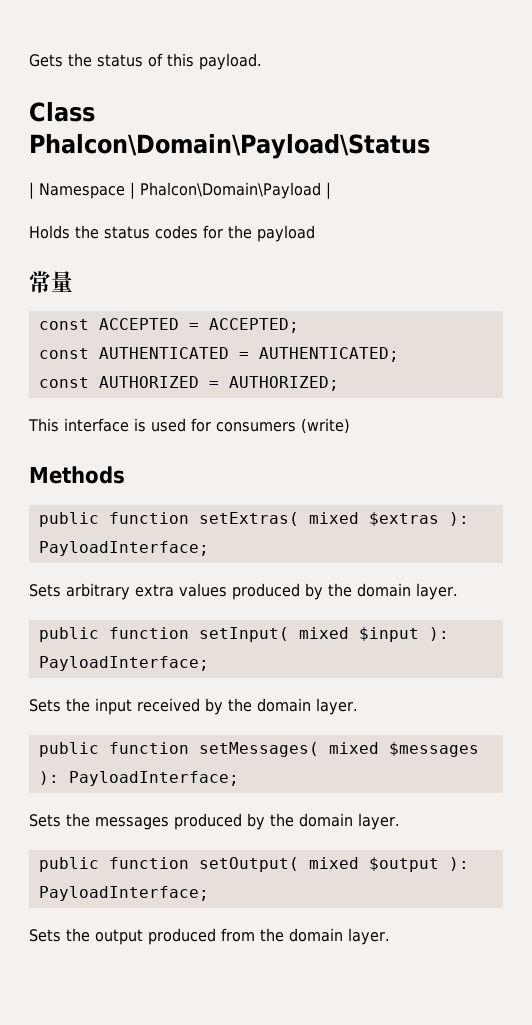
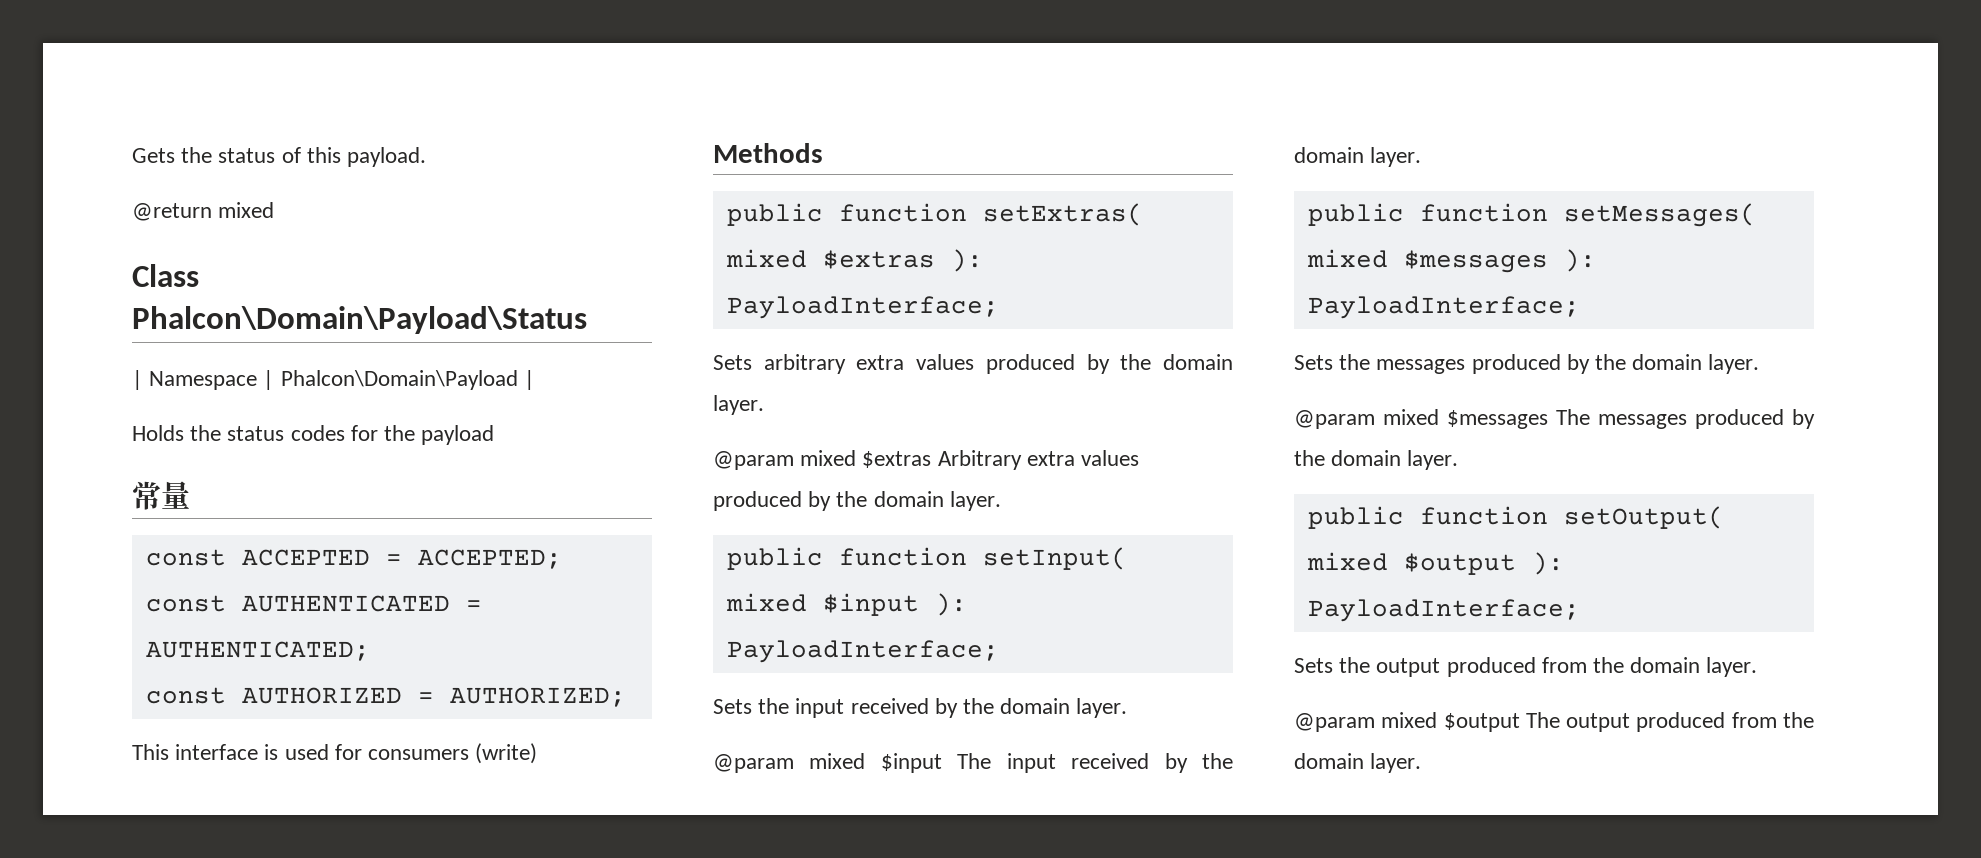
(262, 61) none -> [132,202,275,221] // @return mixed
(458, 591) none -> [713,450,1140,470] [713,491,1001,511] // @param mixed $extras Arbitrary extra values produced by the domain layer.
(358, 706) none -> [713,753,1233,773] [1294,147,1422,167] // @param mixed $input The input received by the domain layer.
(400, 821) none -> [1294,409,1815,429] [1294,450,1459,470] // @param mixed $messages The messages produced by the domain layer.
(390, 936) none -> [1294,712,1814,732] [1294,753,1422,773] // @param mixed $output The output produced from the domain layer.

